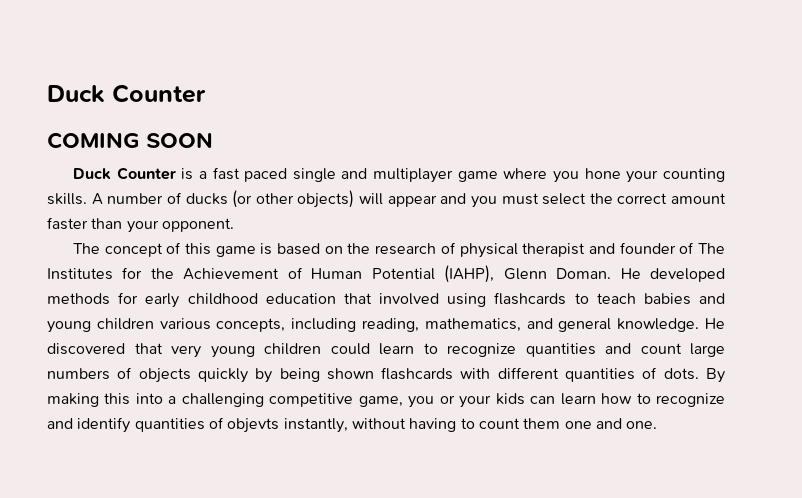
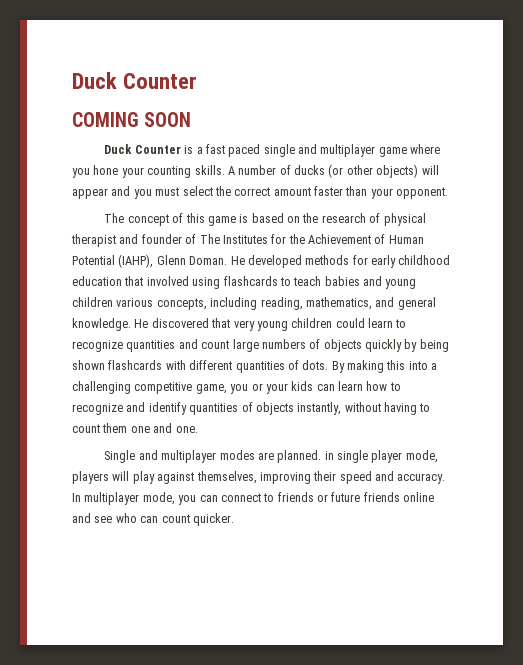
[227,418,280,433] objevts -> [255,402,294,415] objects
(658, 425) none -> [104,450,438,463] [72,471,446,484] [72,492,435,505] [72,513,234,526] // Single and multiplayer modes are planned. in single player mode, players will play against themselves, improving their speed and accuracy. In multiplayer mode, you can connect to friends or future friends online and see who can count quicker.

